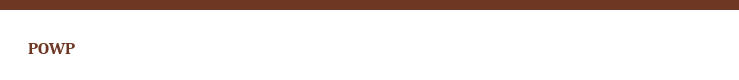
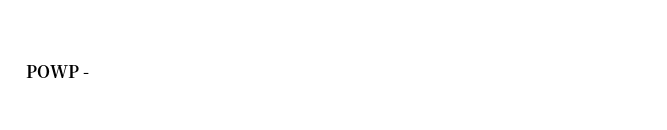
(75, 48) none -> [83,72,90,78] -

